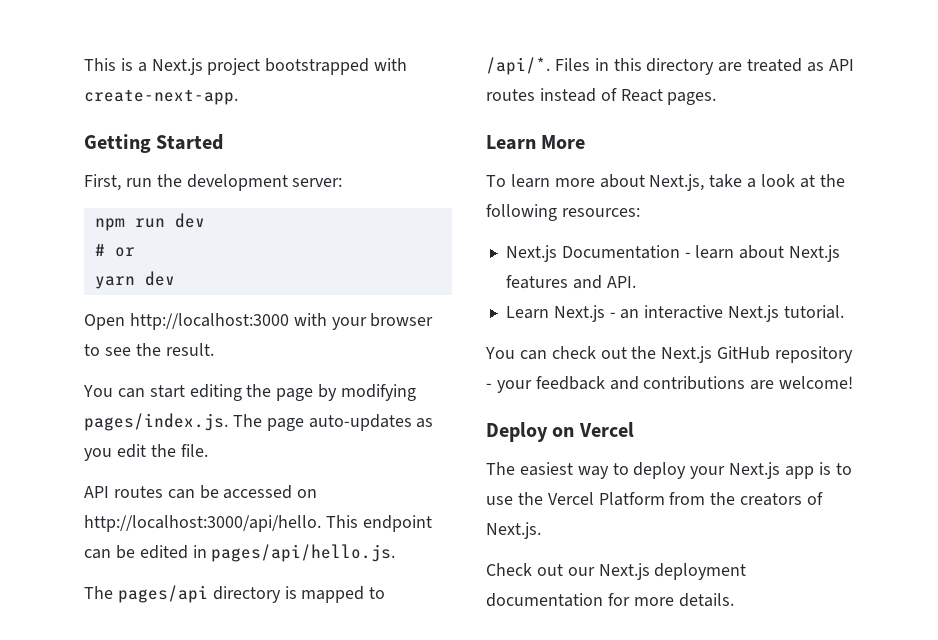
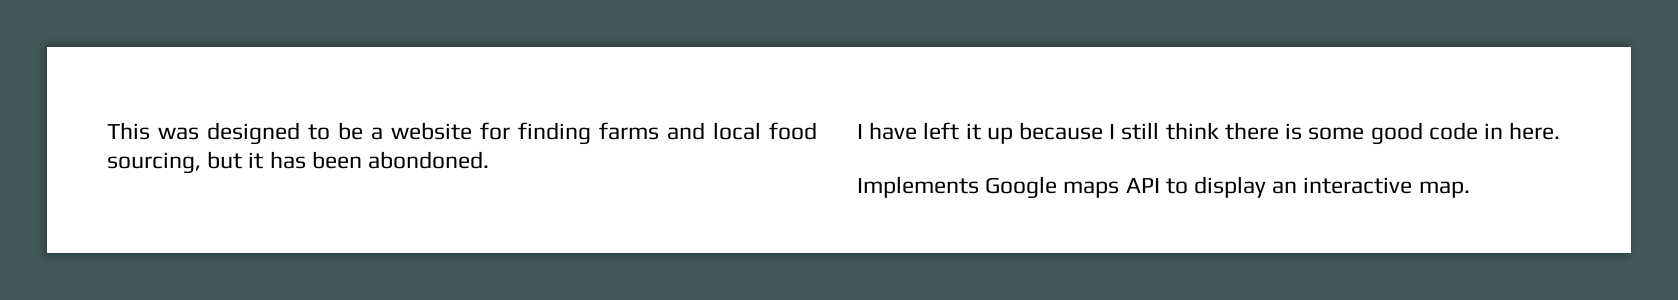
[84,58,408,75] [84,89,238,105] [84,134,224,153] [84,174,343,191] [94,213,205,231] [94,244,135,257] [94,271,175,289] [84,313,434,330] [84,343,214,356] [83,384,417,401] [84,413,434,431] [84,444,208,461] [84,485,318,499] [84,515,432,532] [84,544,396,562] [84,585,386,603] [486,57,854,75] [486,88,717,105] [486,135,586,150] [486,174,845,191] [486,204,640,221] [505,245,841,262] [505,275,636,289] [505,305,844,322] [485,346,854,363] [486,376,854,393] [486,422,634,442] [486,462,852,479] [486,492,824,506] [486,522,541,539] [486,563,747,580] [486,593,734,607] This is a Next.js project bootstrapped with create-next-app. // Getting Started // First, run the development server: // npm run dev // # or // yarn dev // Open http://localhost:3000 with your browser to see the result. // You can start editing the page by modifying pages/index.js. The page auto-updates as you edit the file. // API routes can be accessed on http://localhost:3000/api/hello. This endpoint can be edited in pages/api/hello.js. // The pages/api directory is mapped to /api/*. Files in this directory are treated as API routes instead of React pages. // Learn More // To learn more about Next.js, take a look at the following resources: // Next.js Documentation - learn about Next.js features and API. // Learn Next.js - an interactive Next.js tutorial. // You can check out the Next.js GitHub repository - your feedback and contributions are welcome! // Deploy on Vercel // The easiest way to deploy your Next.js app is to use the Vercel Platform from the creators of Next.js. // Check out our Next.js deployment documentation for more details. -> [107,122,817,145] [107,151,490,174] [857,122,1561,145] [857,176,1470,199] This was designed to be a website for finding farms and local food sourcing, but it has been abondoned. // I have left it up because I still think there is some good code in here. // Implements Google maps API to display an interactive map.

